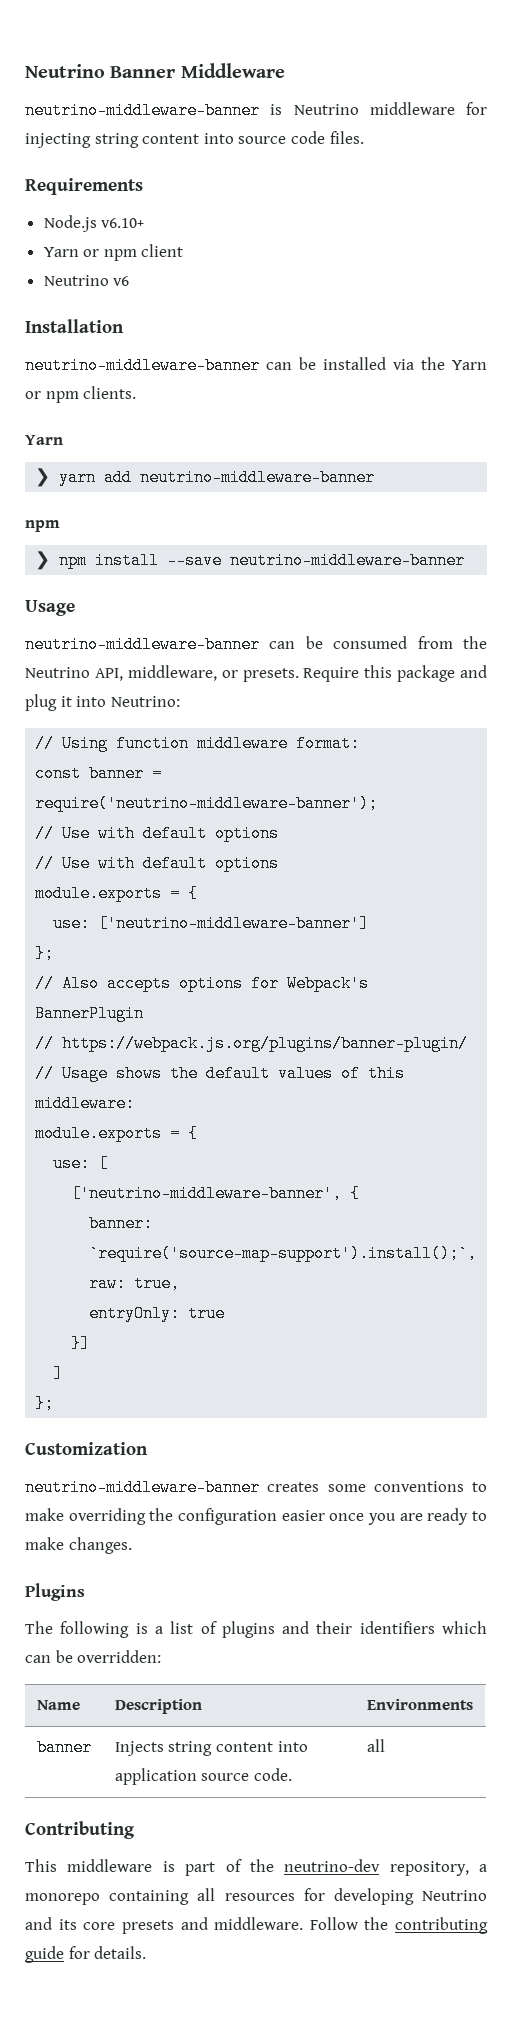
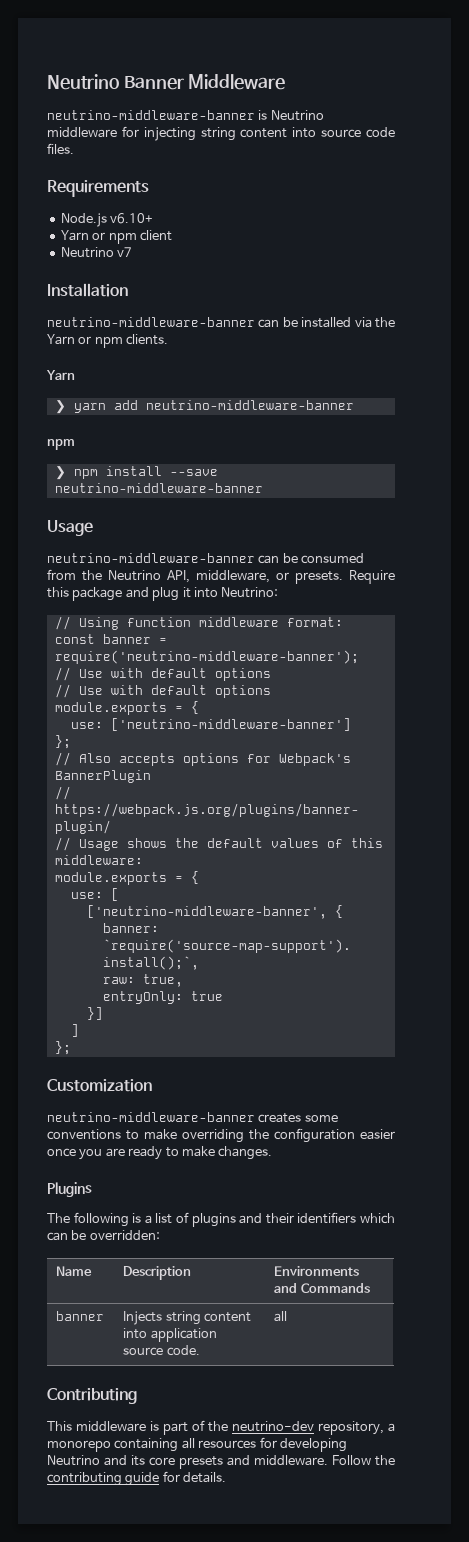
[113,276,130,286] v6 -> [117,247,133,257] v7
(473, 1704) none -> [274,1283,370,1293] and Commands

